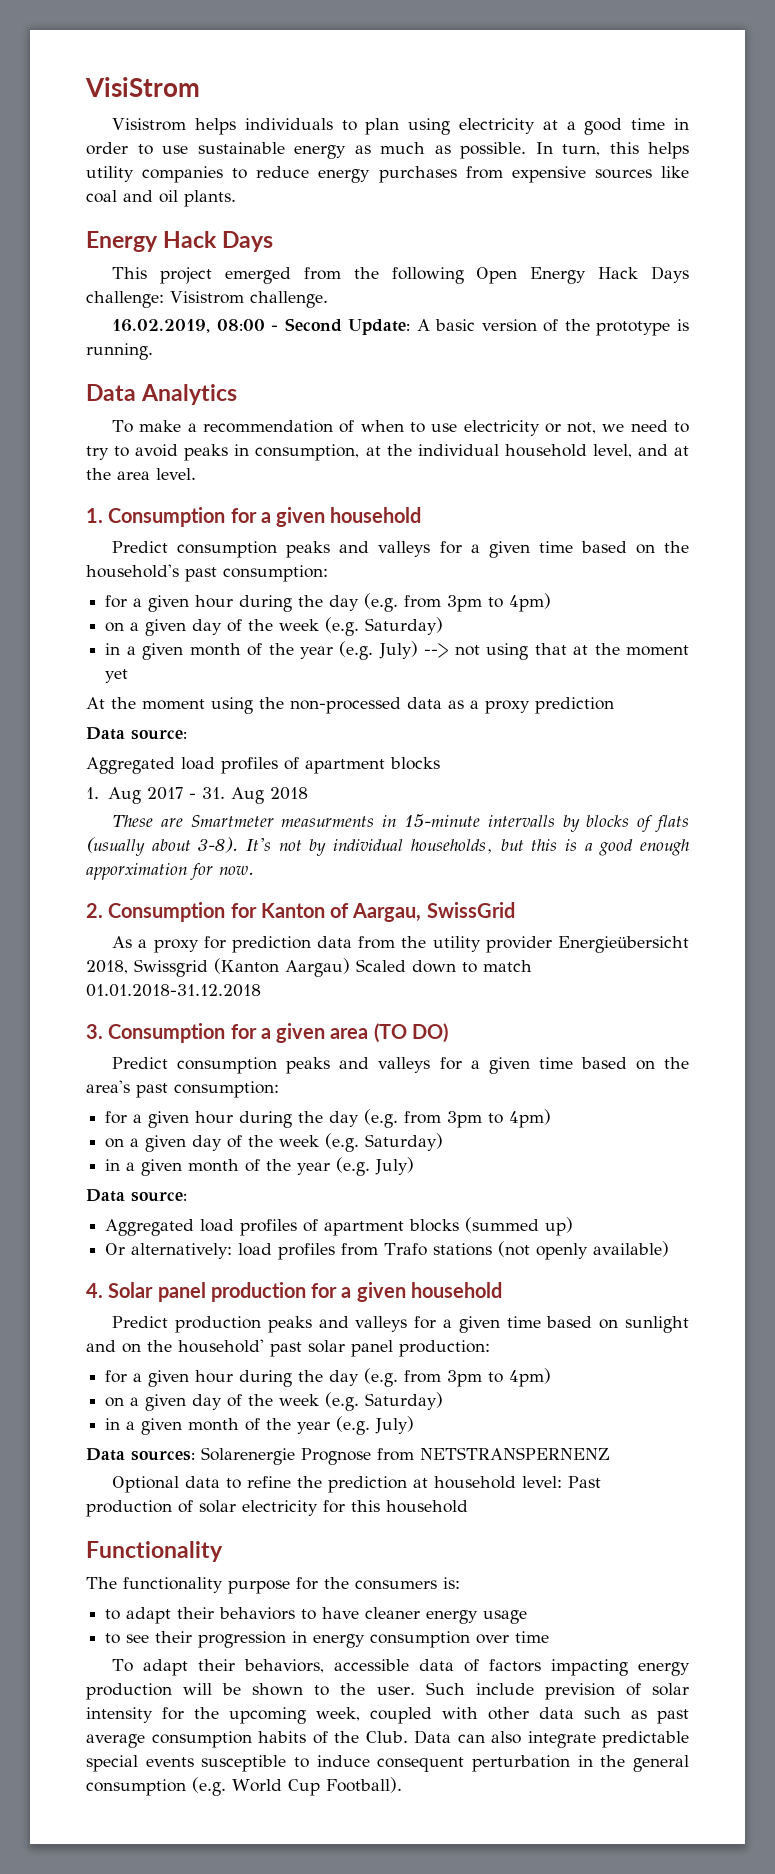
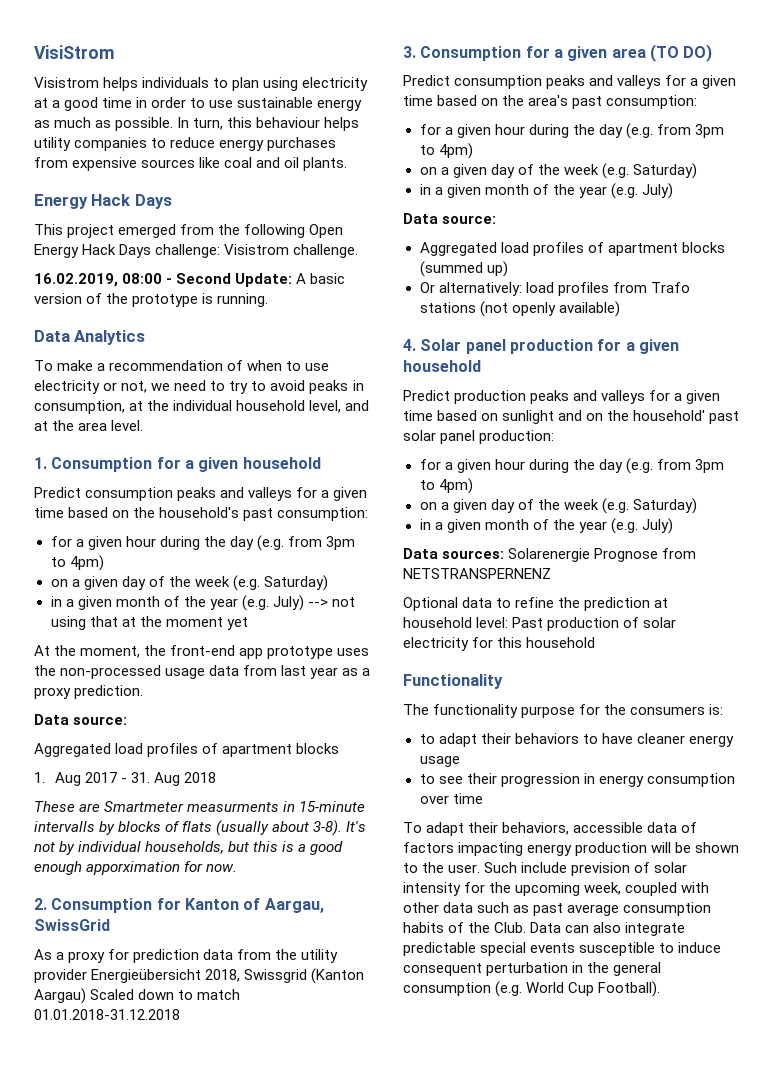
(639, 148) none -> [256,117,321,128] behaviour
[142,697,442,714] moment using the non-processed data -> [80,645,370,659] [34,665,339,679] moment, the front-end app prototype uses the non-processed usage data from last year
[535,697,614,714] prediction -> [74,685,144,699] prediction.

